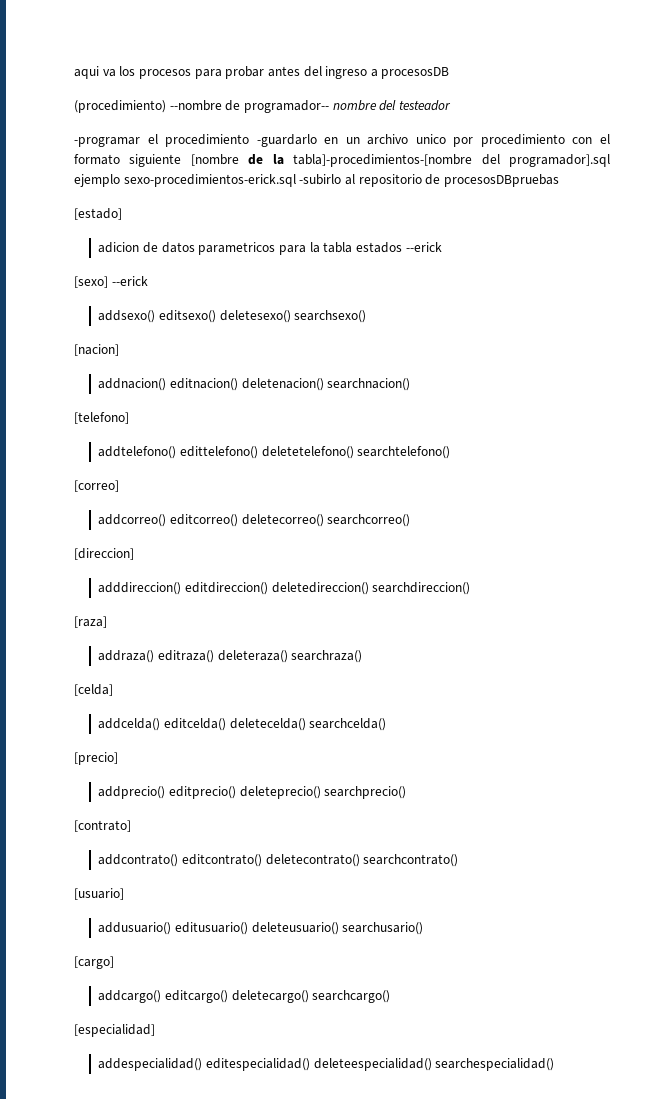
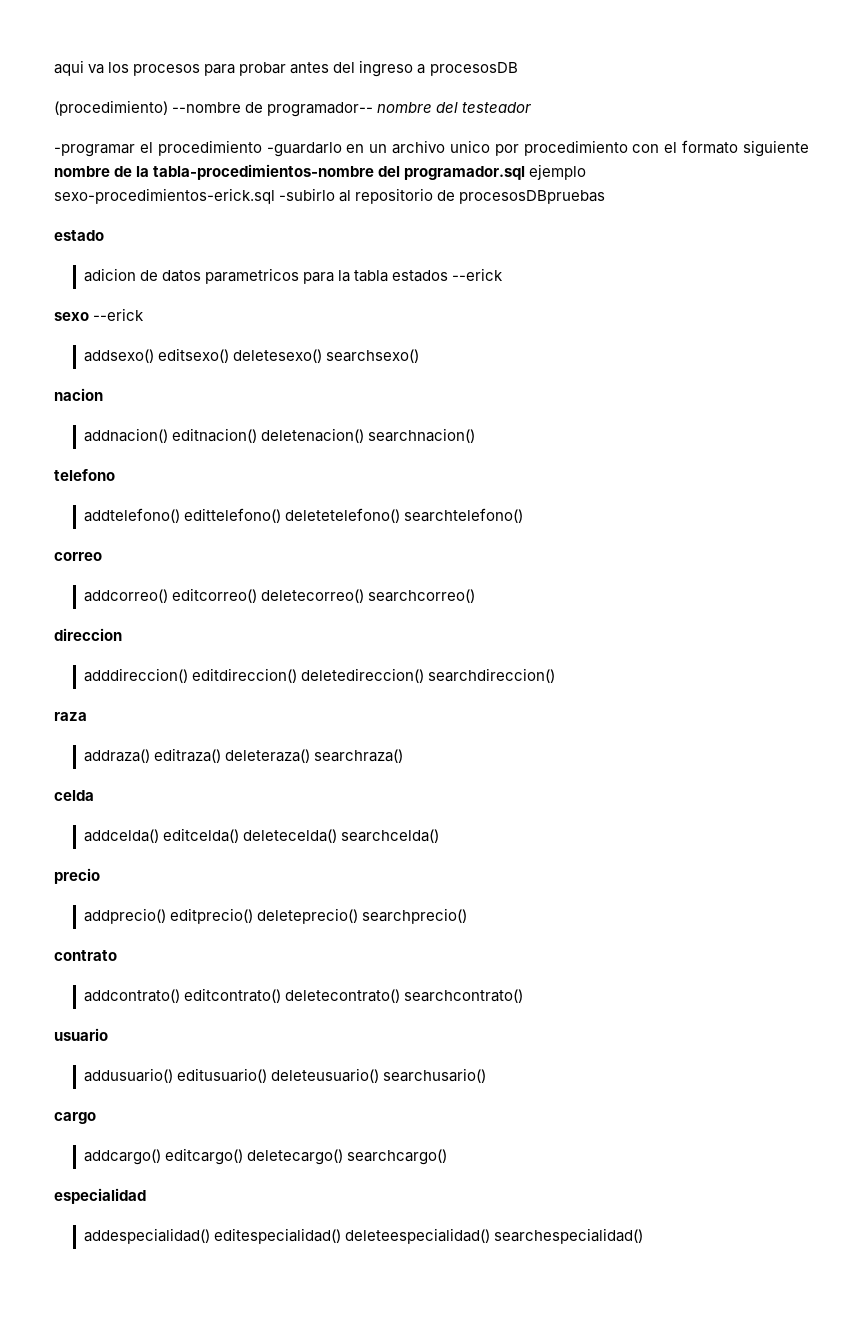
[190,154,239,166] [nombre -> [54,166,110,177] nombre
[293,154,610,167] tabla]-procedimientos-[nombre del programador].sql -> [153,164,526,180] tabla-procedimientos-nombre del programador.sql
[74,208,122,220] [estado] -> [54,230,104,241] estado
[74,276,108,288] [sexo] -> [54,312,89,321] sexo
[74,344,119,356] [nacion] -> [54,388,103,401] nacion
[74,412,129,424] [telefono] -> [54,469,115,481] telefono
[74,480,119,492] [correo] -> [54,552,102,561] correo
[74,548,134,560] [direccion] -> [54,628,122,641] direccion
[74,616,107,628] [raza] -> [54,712,87,721] raza
[74,684,113,696] [celda] -> [54,790,94,801] celda
[74,752,118,765] [precio] -> [54,868,100,884] precio
[74,820,131,832] [contrato] -> [54,950,117,961] contrato
[74,888,124,900] [usuario] -> [54,1028,108,1041] usuario
[74,956,114,969] [cargo] -> [54,1112,96,1124] cargo
[74,1024,155,1037] [especialidad] -> [54,1188,146,1204] especialidad

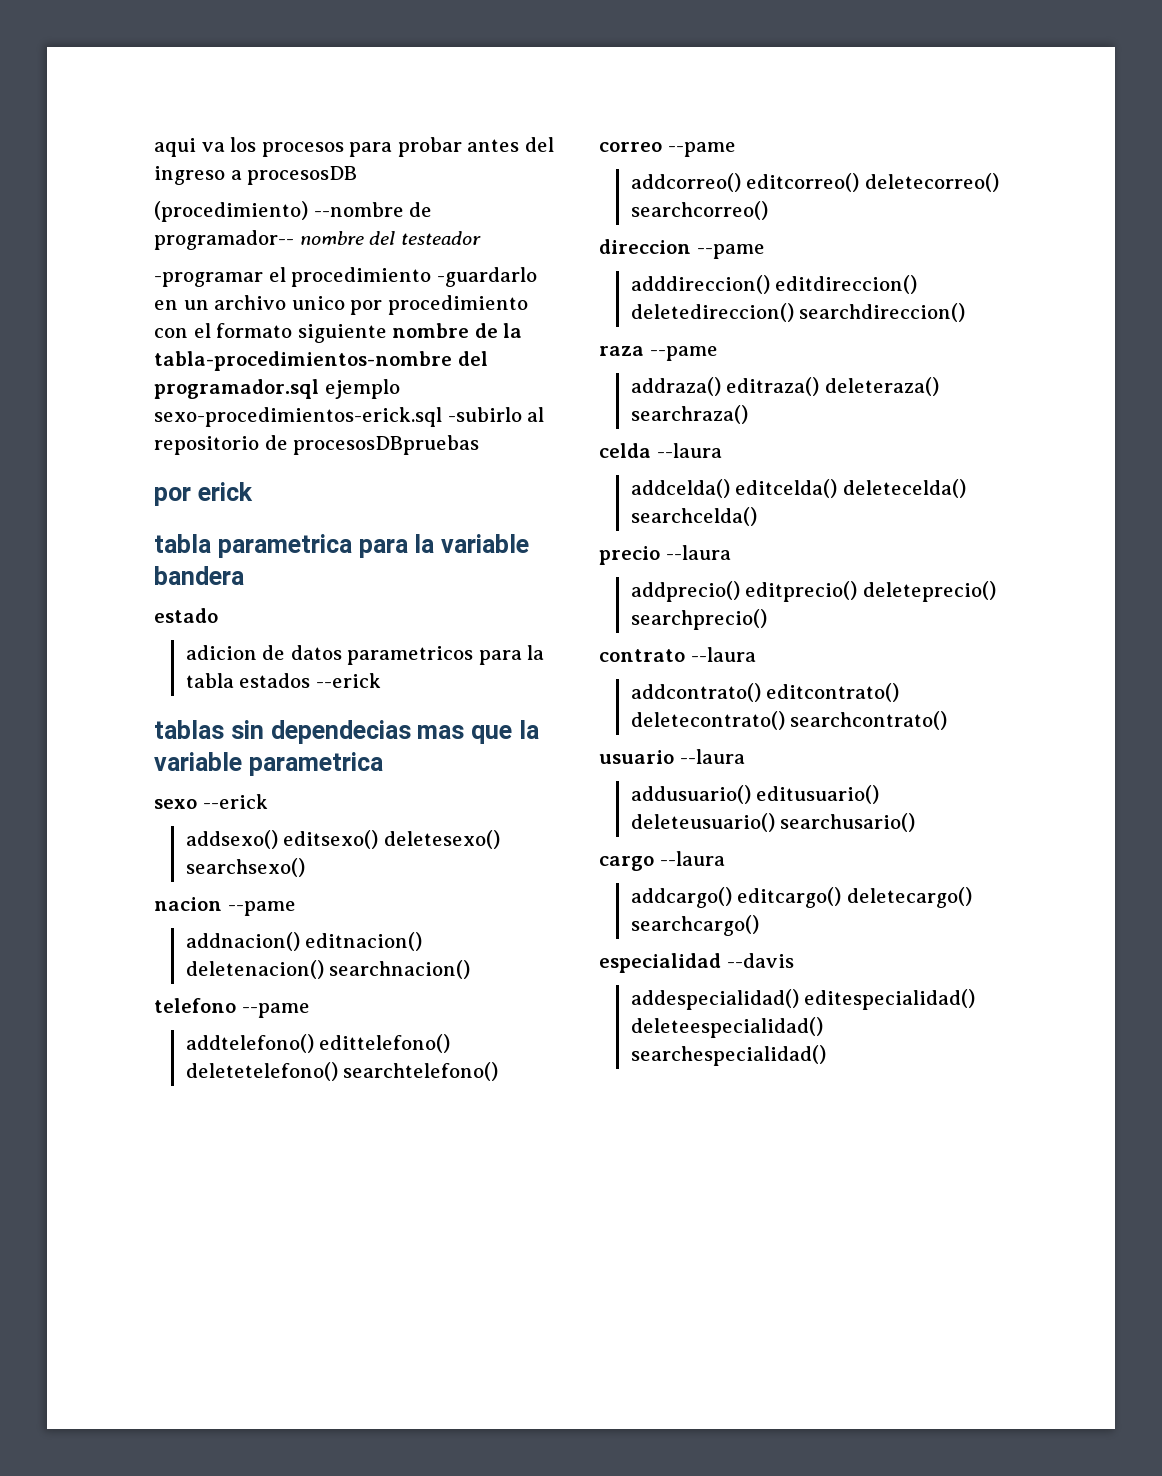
(606, 197) none -> [154,482,253,506] [154,534,529,558] [154,566,244,585] // por erick // tabla parametrica para la variable bandera
(504, 274) none -> [154,720,539,744] [154,752,383,776] // tablas sin dependecias mas que la variable parametrica
(103, 394) none -> [227,901,296,916] --pame
(115, 475) none -> [241,1003,310,1018] --pame
(102, 556) none -> [667,142,736,157] --pame
(122, 634) none -> [696,244,765,259] --pame
(87, 716) none -> [649,346,718,361] --pame
(94, 795) none -> [656,443,722,458] --laura
(100, 876) none -> [665,545,731,560] --laura
(117, 955) none -> [690,647,756,662] --laura
(108, 1034) none -> [679,749,745,764] --laura
(96, 1118) none -> [659,851,725,866] --laura
(146, 1196) none -> [726,953,794,968] --davis

